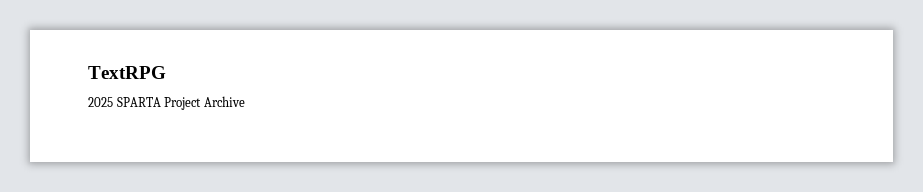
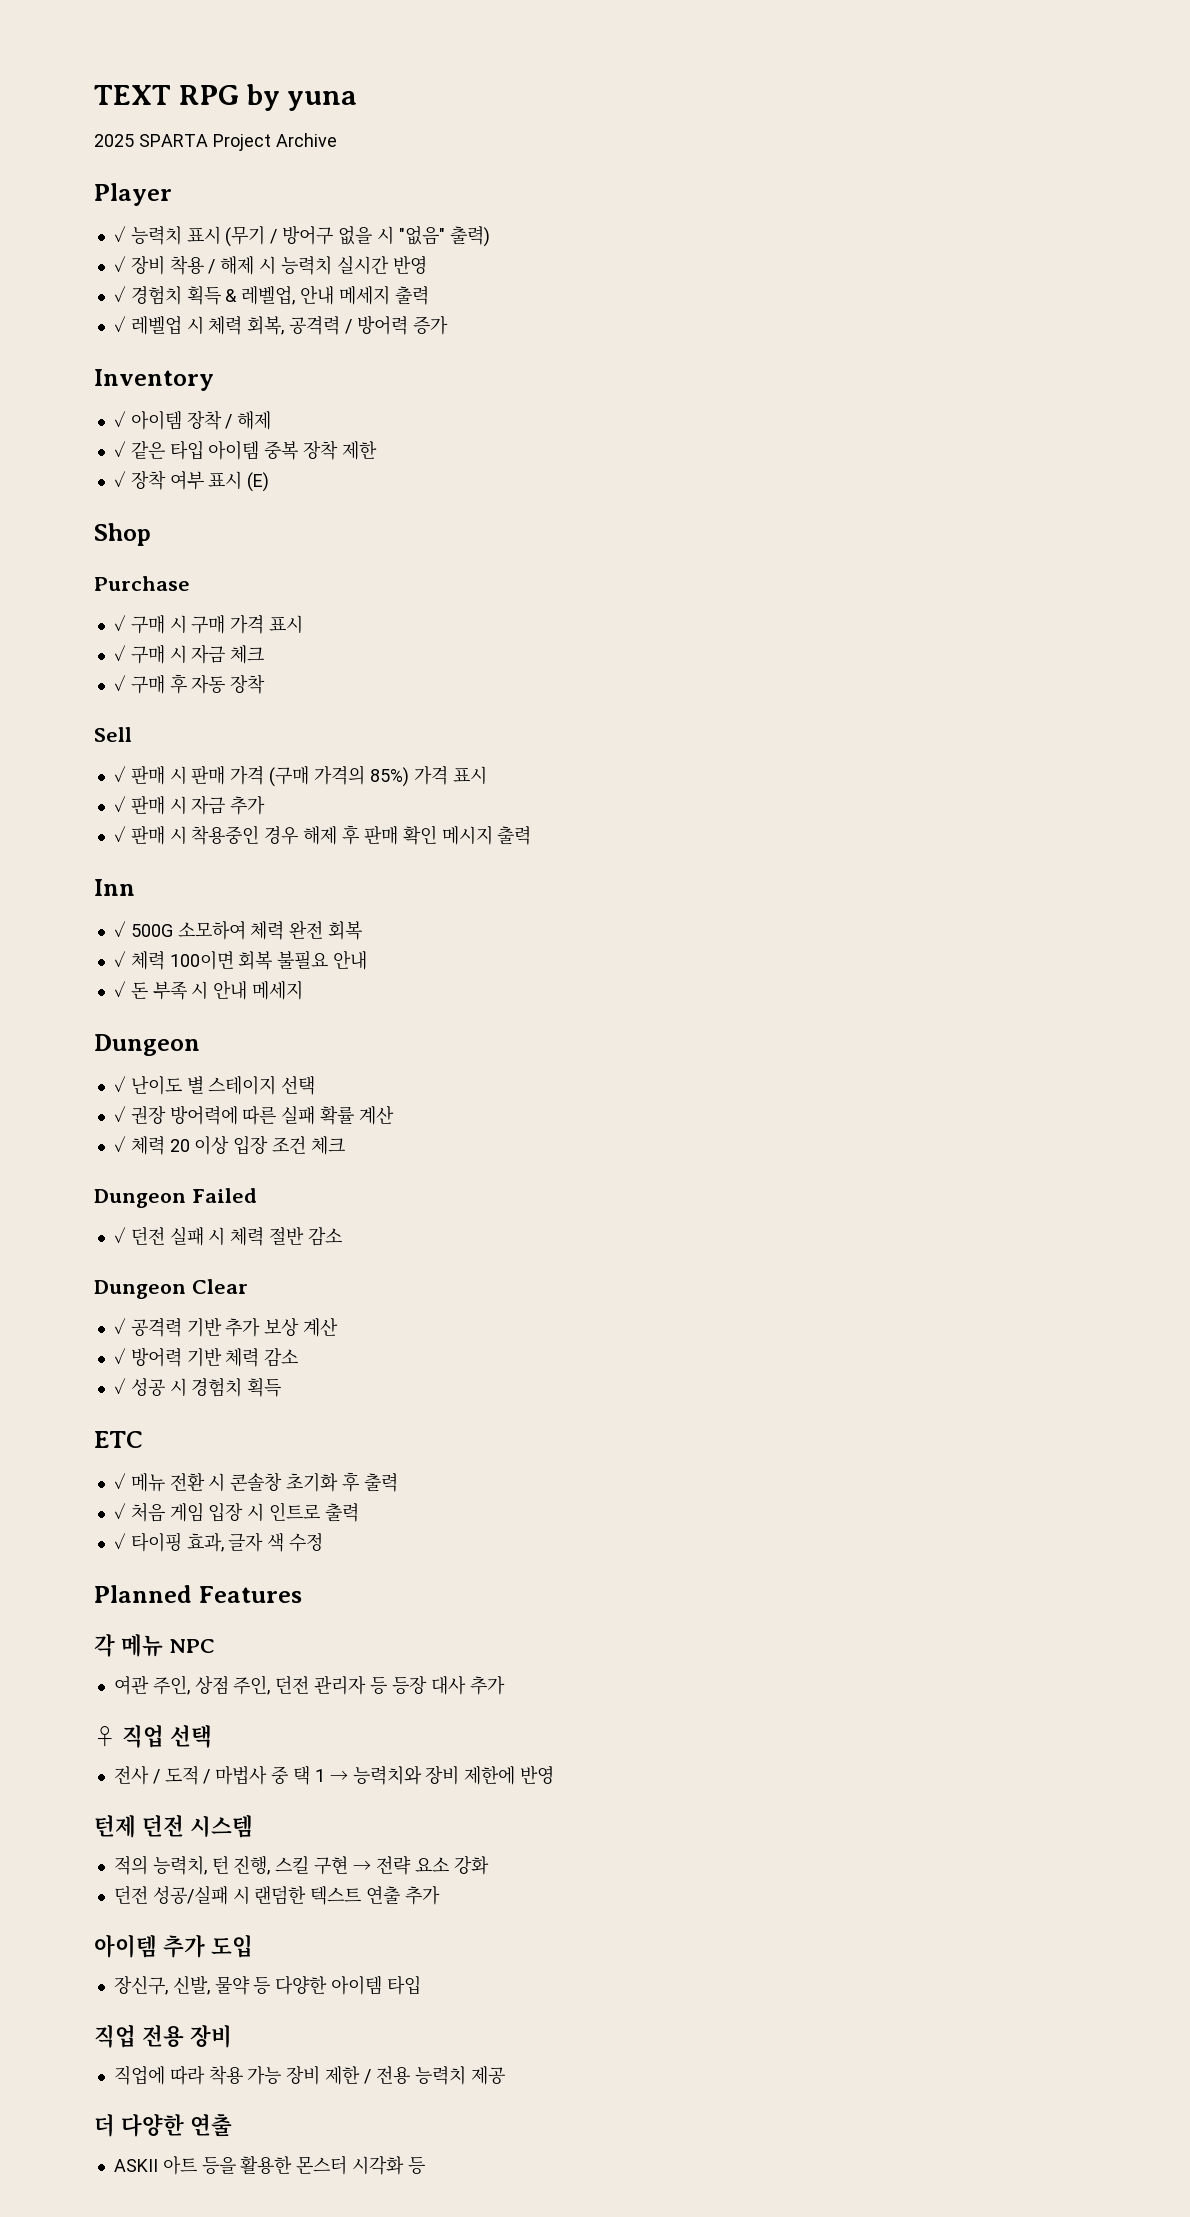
[88,66,166,79] TextRPG -> [94,84,358,111] TEXT RPG by yuna
(245, 101) none -> [94,183,172,206] [113,225,490,247] [113,255,427,275] [113,285,429,305] [113,315,448,335] [94,369,214,391] [113,410,272,430] [113,440,377,460] [113,470,270,492] [94,523,151,546] [94,576,190,591] [113,615,304,634] [113,644,265,664] [113,674,266,694] [94,727,132,742] [113,765,487,787] [113,795,266,815] [113,825,532,845] [94,879,135,896] [113,921,363,940] [113,950,368,970] [113,980,304,1000] [94,1034,200,1056] [113,1075,316,1095] [113,1105,394,1125] [113,1136,345,1155] [94,1188,257,1208] [113,1227,342,1246] [94,1279,248,1299] [113,1318,339,1337] [113,1347,299,1367] [113,1378,282,1397] [94,1431,143,1448] [113,1472,398,1492] [113,1502,359,1522] [113,1532,324,1552] [94,1585,302,1603] [94,1634,215,1657] [113,1675,505,1695] [94,1724,212,1748] [113,1765,555,1785] [94,1814,253,1838] [113,1855,489,1875] [113,1886,440,1905] [94,1934,253,1958] [113,1975,421,1995] [94,2024,232,2048] [113,2065,505,2085] [94,2114,232,2137] [113,2155,425,2175] // Player // ✓ 능력치 표시 (무기 / 방어구 없을 시 "없음" 출력) // ✓ 장비 착용 / 해제 시 능력치 실시간 반영 // ✓ 경험치 획득 & 레벨업, 안내 메세지 출력 // ✓ 레벨업 시 체력 회복, 공격력 / 방어력 증가 // Inventory // ✓ 아이템 장착 / 해제 // ✓ 같은 타입 아이템 중복 장착 제한 // ✓ 장착 여부 표시 (E) // Shop // Purchase // ✓ 구매 시 구매 가격 표시 // ✓ 구매 시 자금 체크 // ✓ 구매 후 자동 장착 // Sell // ✓ 판매 시 판매 가격 (구매 가격의 85%) 가격 표시 // ✓ 판매 시 자금 추가 // ✓ 판매 시 착용중인 경우 해제 후 판매 확인 메시지 출력 // Inn // ✓ 500G 소모하여 체력 완전 회복 // ✓ 체력 100이면 회복 불필요 안내 // ✓ 돈 부족 시 안내 메세지 // Dungeon // ✓ 난이도 별 스테이지 선택 // ✓ 권장 방어력에 따른 실패 확률 계산 // ✓ 체력 20 이상 입장 조건 체크 // Dungeon Failed // ✓ 던전 실패 시 체력 절반 감소 // Dungeon Clear // ✓ 공격력 기반 추가 보상 계산 // ✓ 방어력 기반 체력 감소 // ✓ 성공 시 경험치 획득 // ETC // ✓ 메뉴 전환 시 콘솔창 초기화 후 출력 // ✓ 처음 게임 입장 시 인트로 출력 // ✓ 타이핑 효과, 글자 색 수정 // Planned Features // 각 메뉴 NPC // 여관 주인, 상점 주인, 던전 관리자 등 등장 대사 추가 // ♀ 직업 선택 // 전사 / 도적 / 마법사 중 택 1 → 능력치와 장비 제한에 반영 // 턴제 던전 시스템 // 적의 능력치, 턴 진행, 스킬 구현 → 전략 요소 강화 // 던전 성공/실패 시 랜덤한 텍스트 연출 추가 // 아이템 추가 도입 // 장신구, 신발, 물약 등 다양한 아이템 타입 // 직업 전용 장비 // 직업에 따라 착용 가능 장비 제한 / 전용 능력치 제공 // 더 다양한 연출 // ASKII 아트 등을 활용한 몬스터 시각화 등

